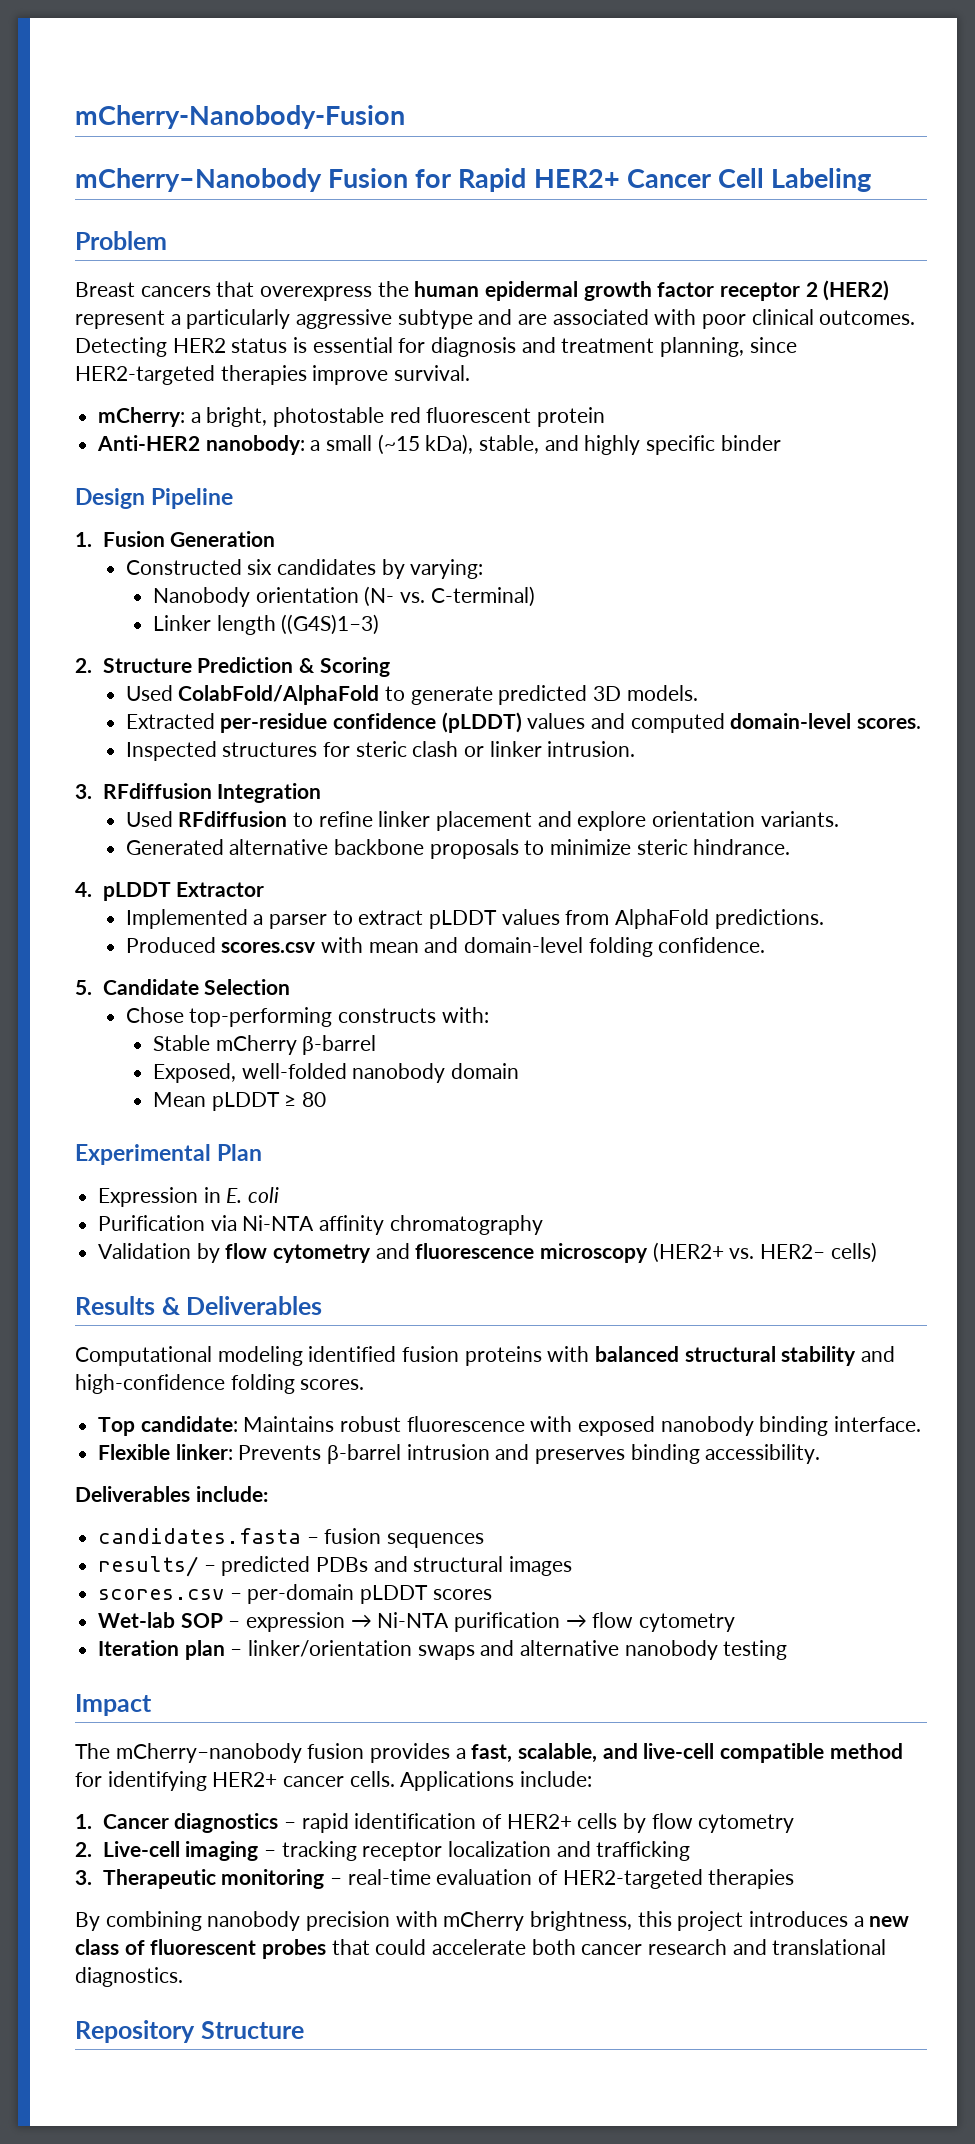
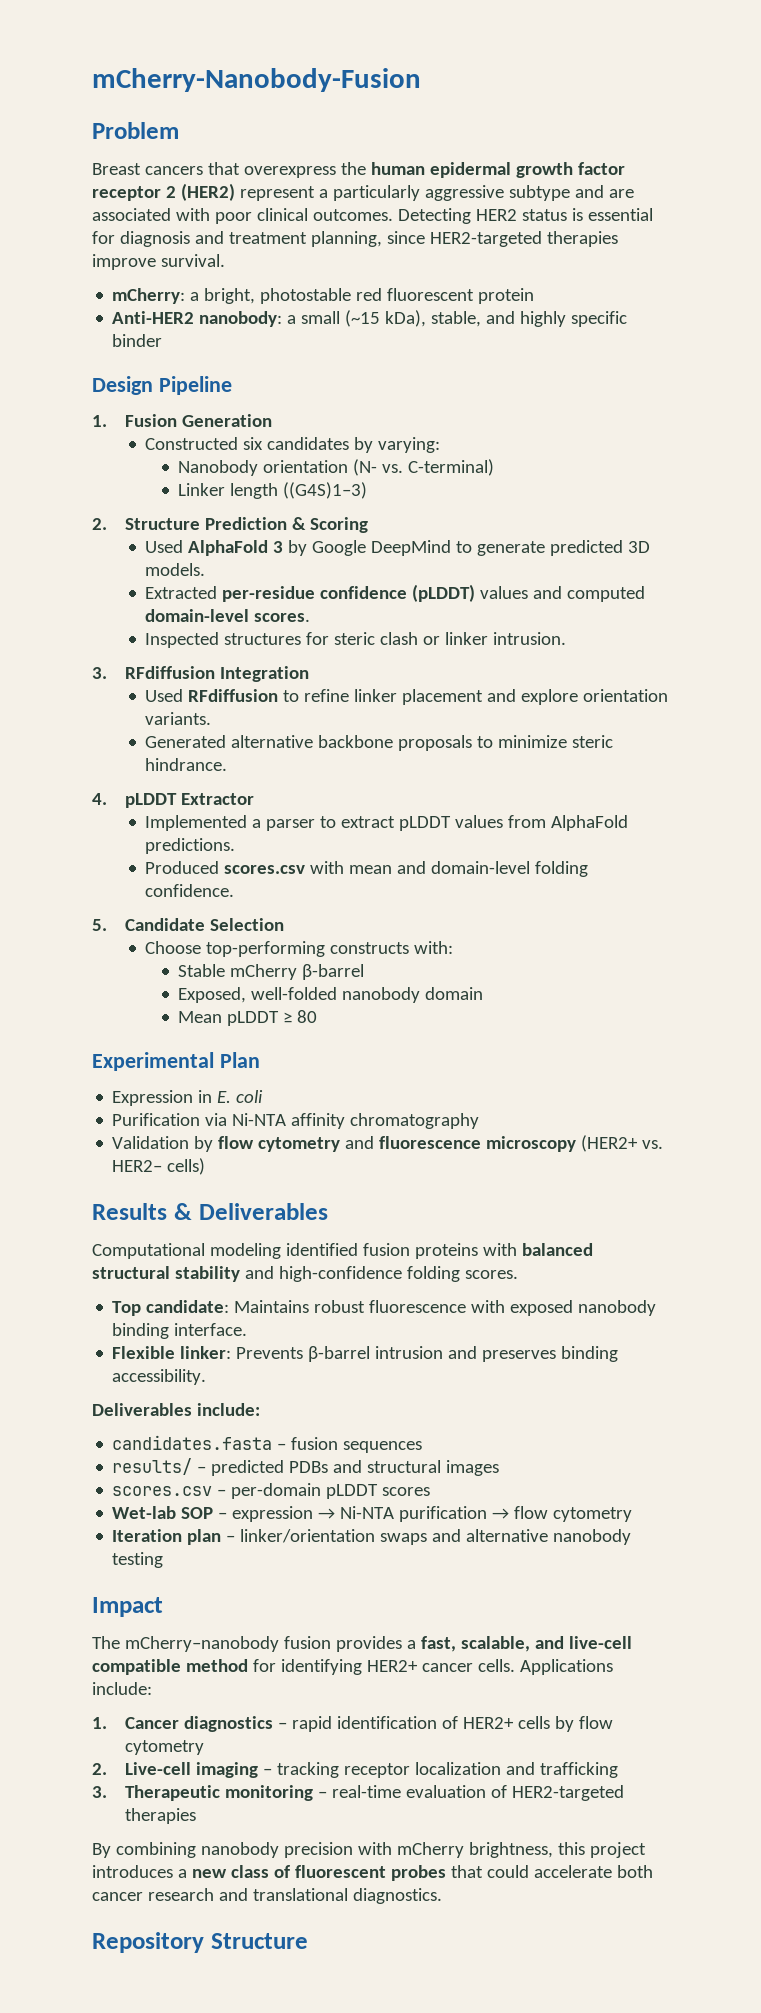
[75,168,872,192] // mCherry–Nanobody Fusion for Rapid HER2+ Cancer Cell Labeling -> (421, 80) none
[178,685,380,705] ColabFold/AlphaFold -> [188,540,452,556] AlphaFold 3 by Google DeepMind
[125,1007,184,1023] Chose -> [145,941,202,954] Choose

